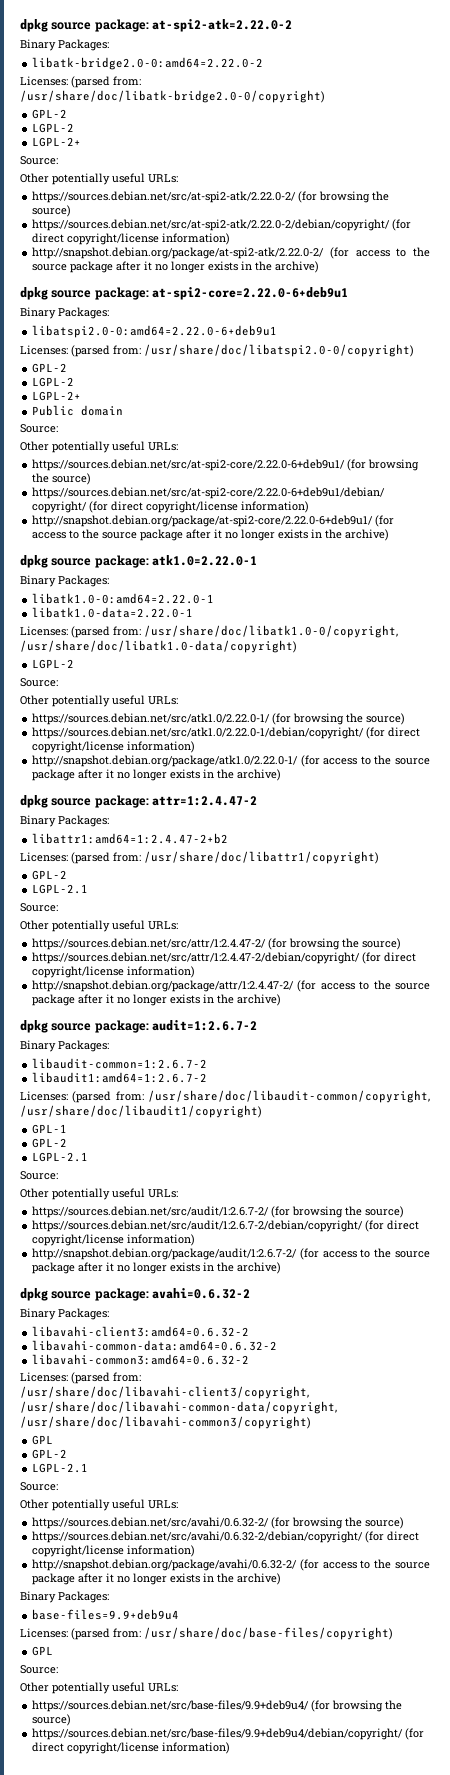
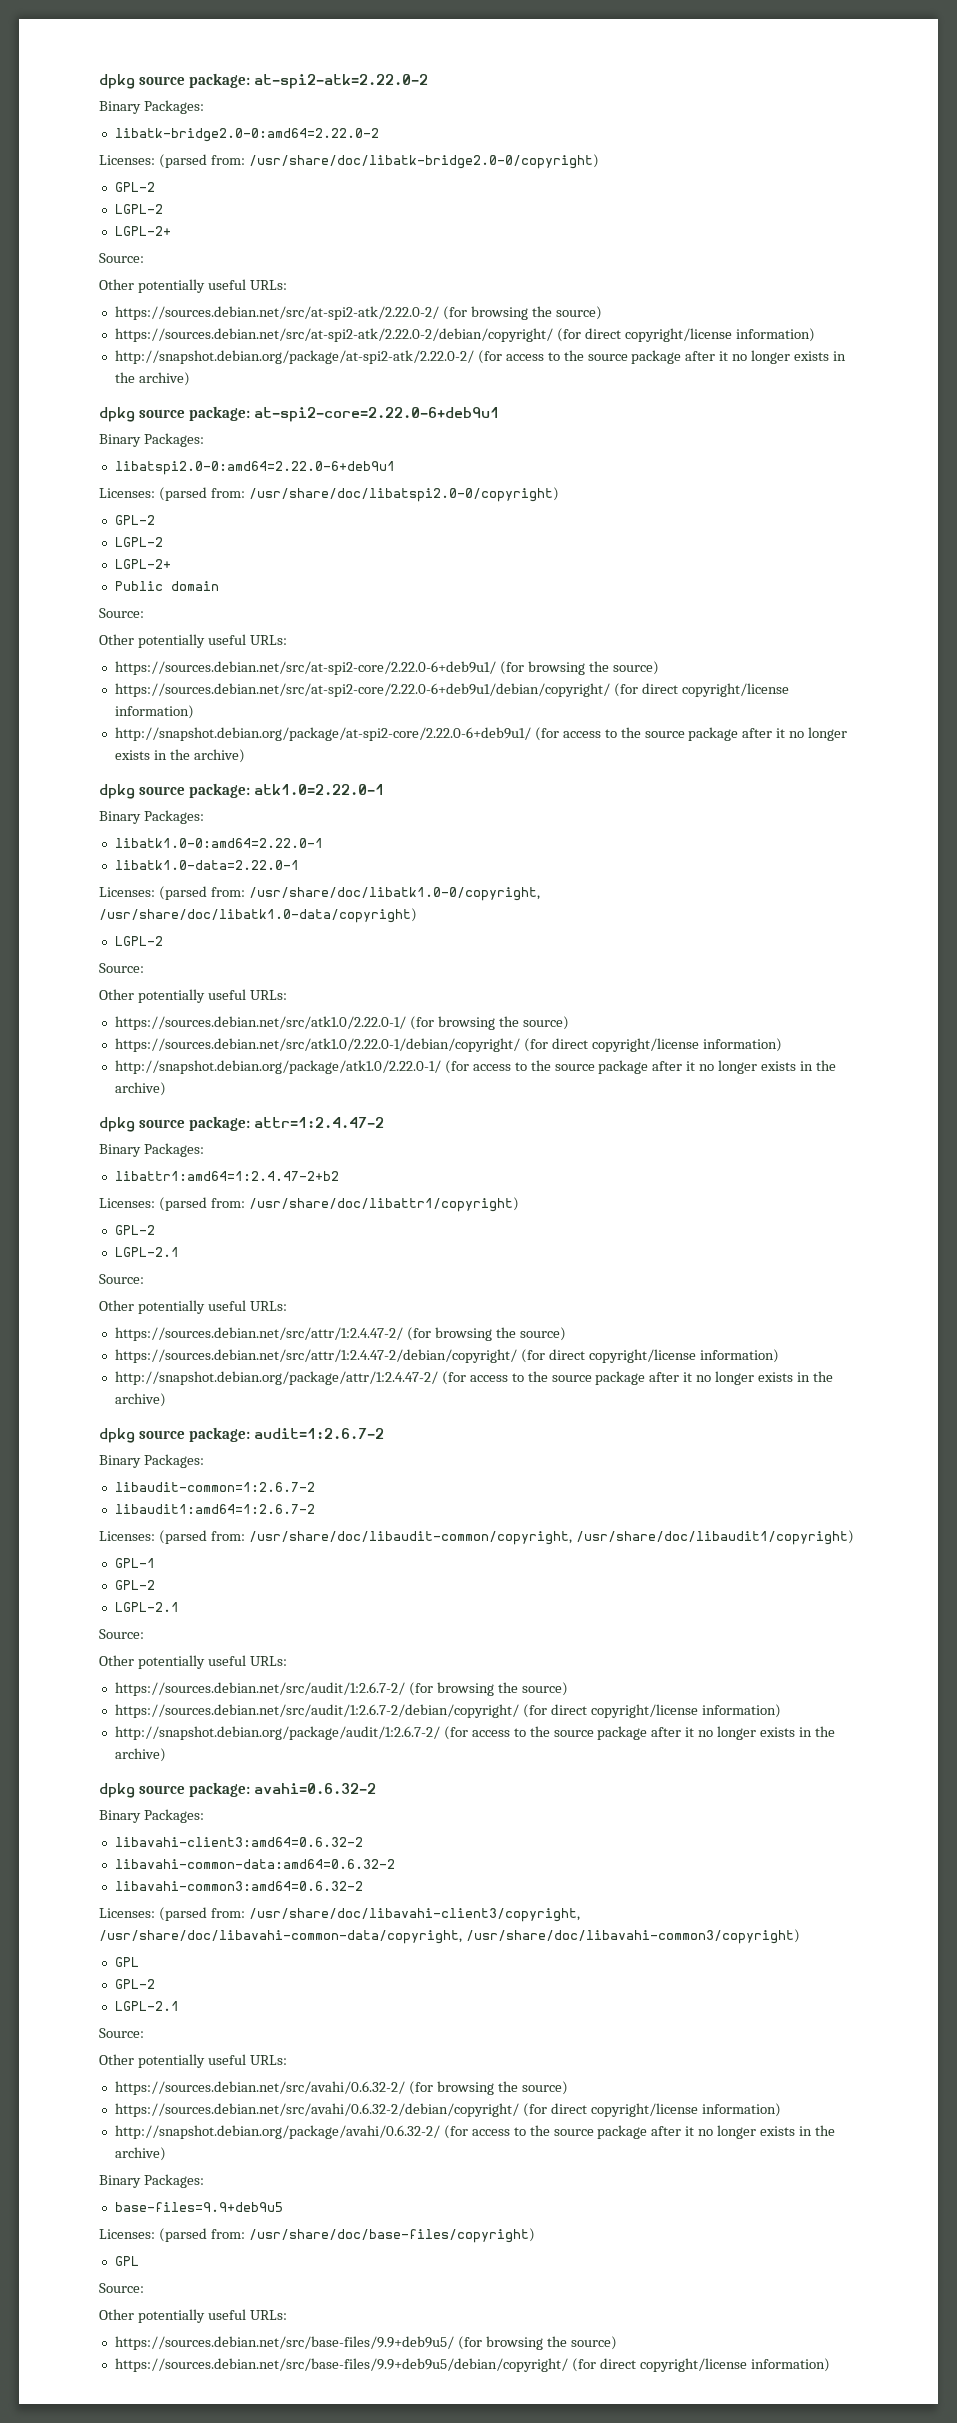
[32,1609,180,1620] base-files=9.9+deb9u4 -> [114,2202,283,2212] base-files=9.9+deb9u5
[32,1700,403,1712] [32,1714,72,1726] [32,1728,404,1740] https://sources.debian.net/src/base-files/9.9+deb9u4/ (for browsing the source) // https://sources.debian.net/src/base-files/9.9+deb9u4/debian/copyright/ -> [114,2336,617,2350] [114,2358,568,2372] https://sources.debian.net/src/base-files/9.9+deb9u5/ (for browsing the source) // https://sources.debian.net/src/base-files/9.9+deb9u5/debian/copyright/

